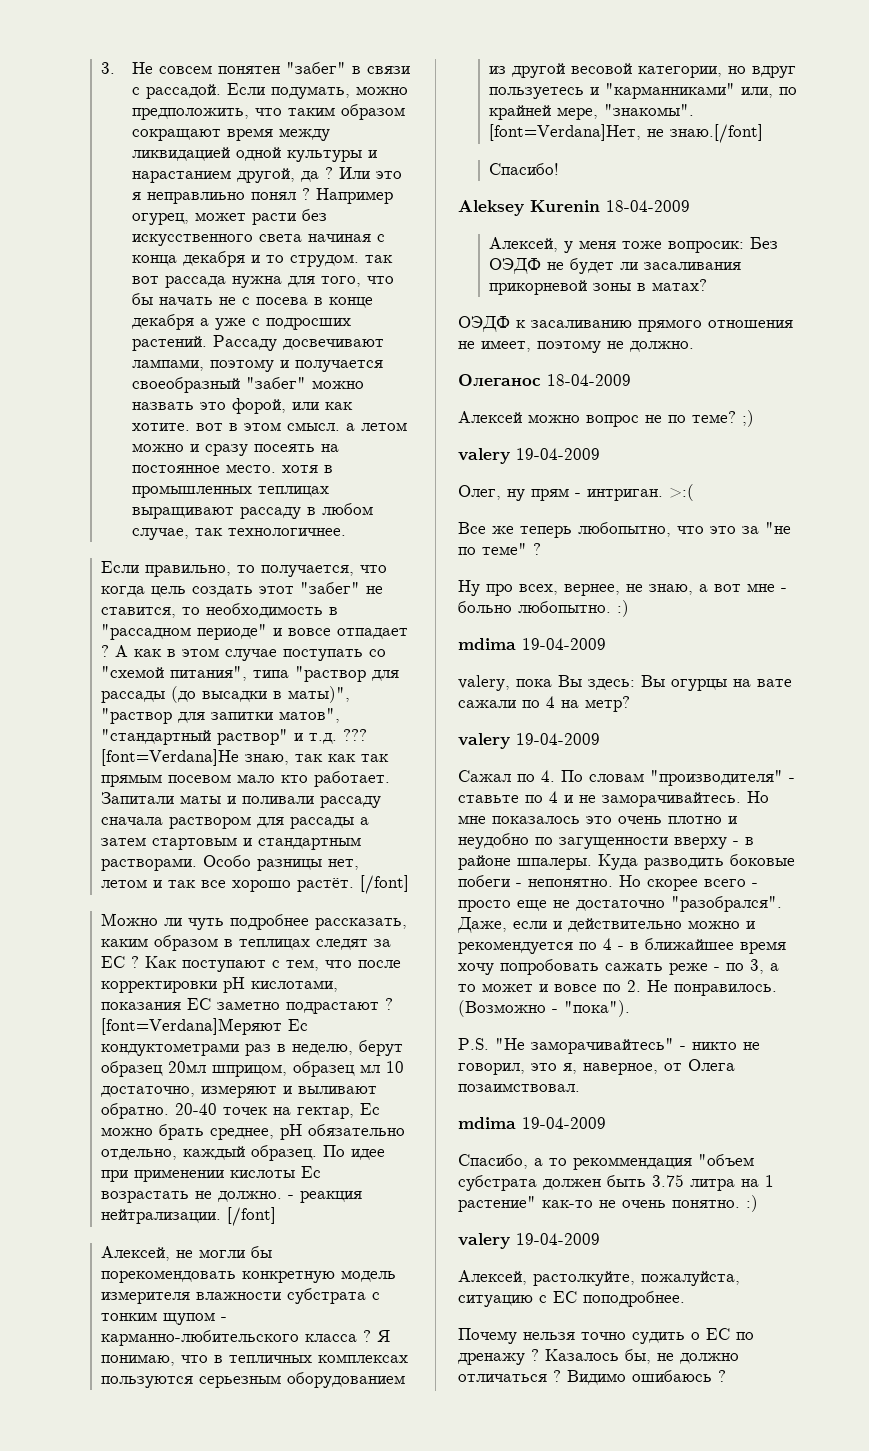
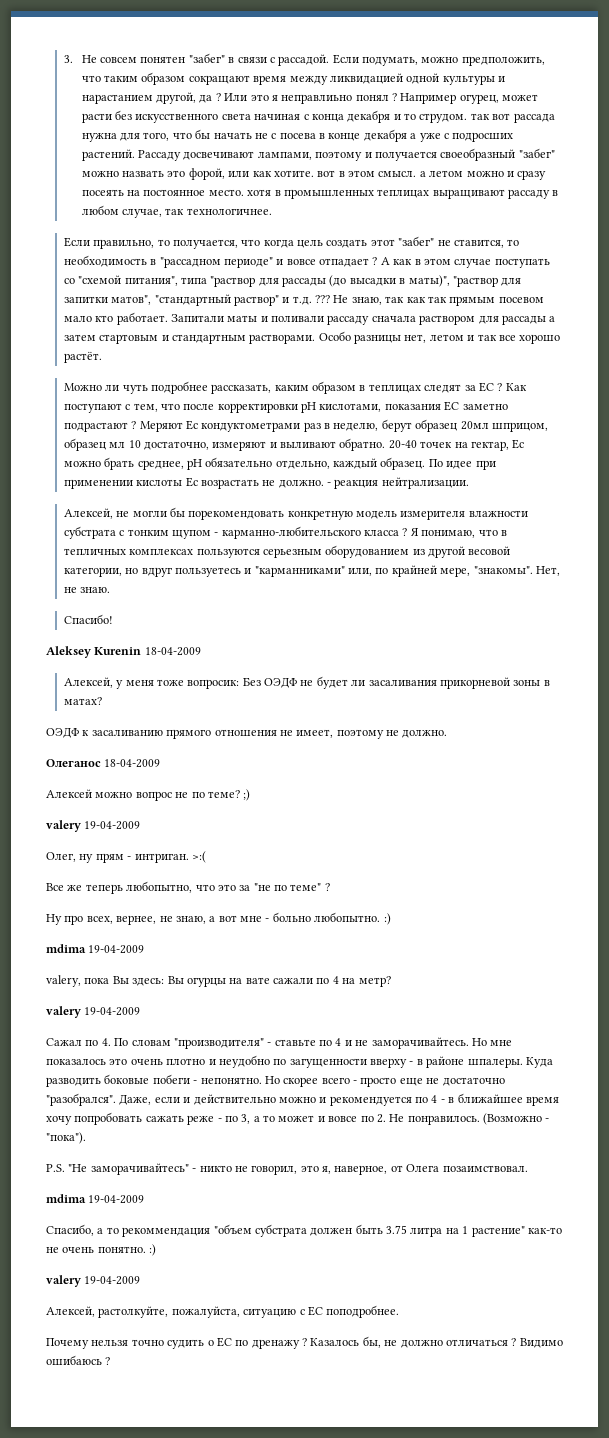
[101,749,240,766] [font=Verdana]Не -> [333,295,349,303] Не
[360,875,410,894] [/font] -> (102, 357) none
[101,1018,283,1035] [font=Verdana]Меряют -> [139,421,183,432] Меряют
[227,1207,277,1226] [/font] -> (469, 483) none
[489,124,764,143] [font=Verdana]Нет, не знаю.[/font] -> [535,566,560,576] [63,587,111,593] Нет, не знаю.

